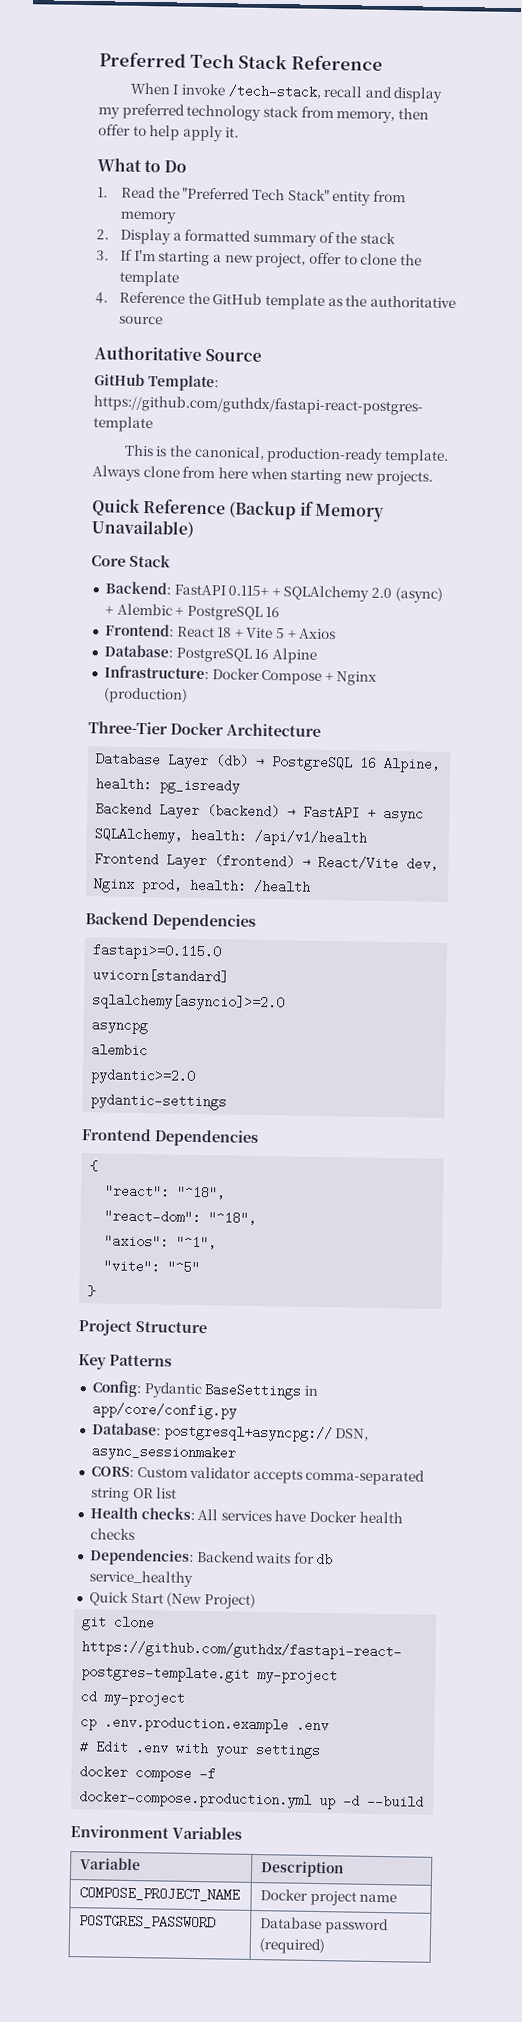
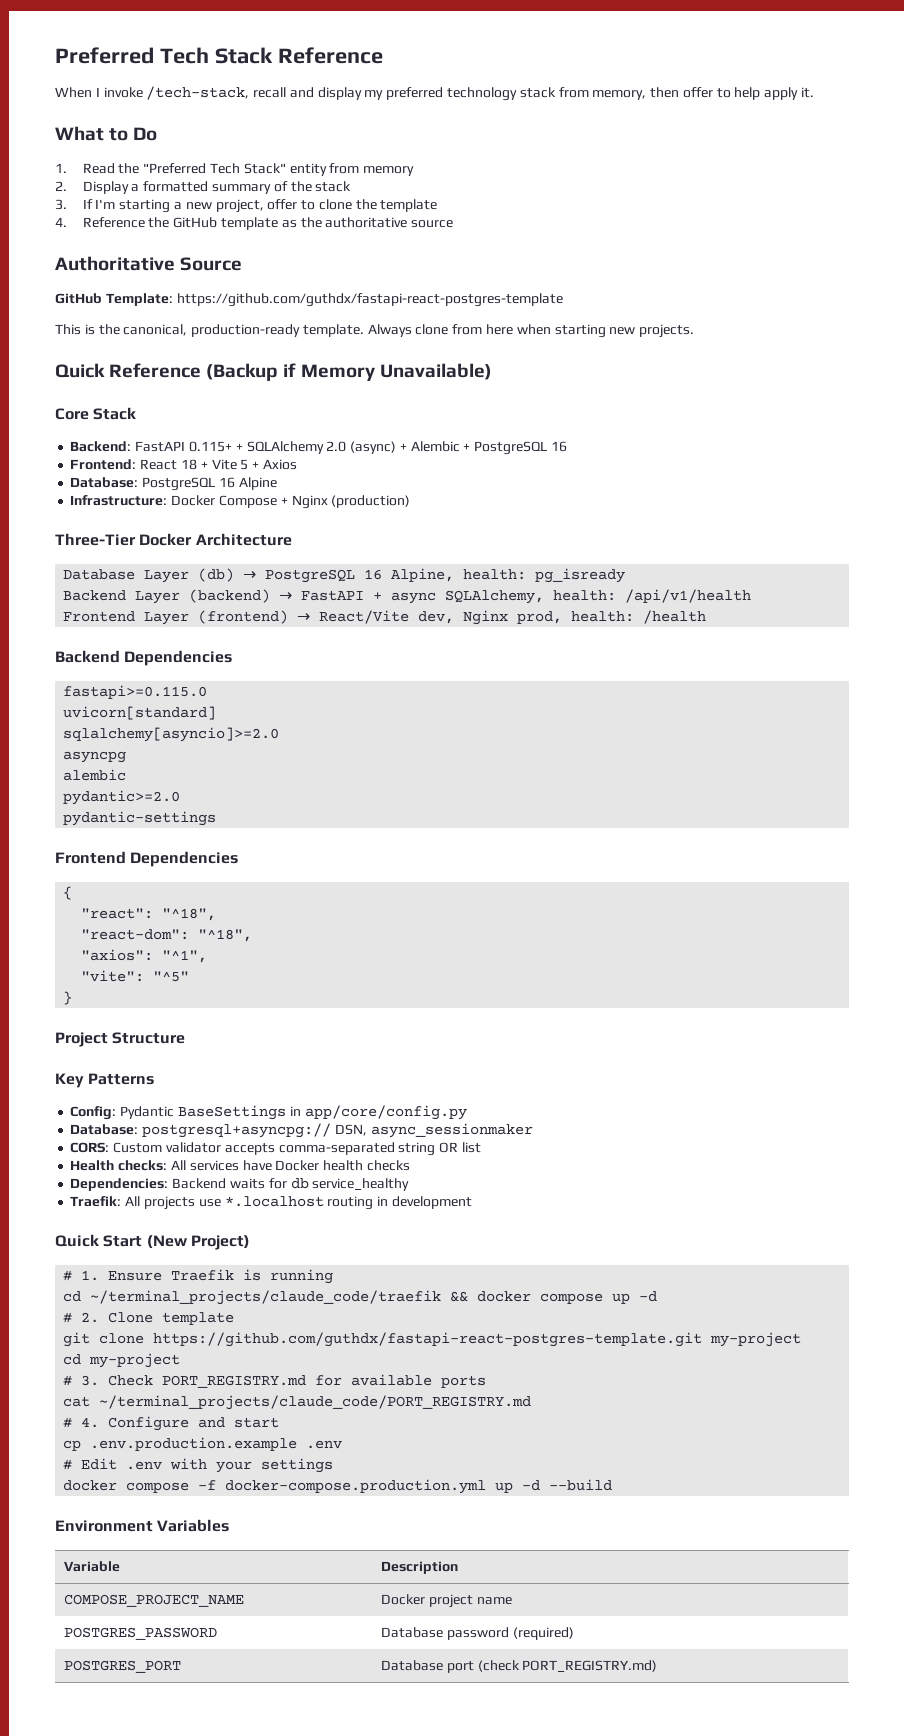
[88,1591,256,1609] Quick Start (New Project) -> [70,1196,472,1210] [55,1234,250,1250] [63,1269,334,1284] [63,1290,658,1305] [63,1312,235,1325] Traefik: All projects use *.localhost routing in development // Quick Start (New Project) // # 1. Ensure Traefik is running // cd ~/terminal_projects/claude_code/traefik && docker compose up -d // # 2. Clone template
(186, 1698) none -> [63,1374,487,1388] [63,1395,532,1410] [63,1416,280,1431] // # 3. Check PORT_REGISTRY.md for available ports // cat ~/terminal_projects/claude_code/PORT_REGISTRY.md // # 4. Configure and start
(326, 1946) none -> [64,1660,182,1673] [381,1660,658,1673] // POSTGRES_PORT | Database port (check PORT_REGISTRY.md)

